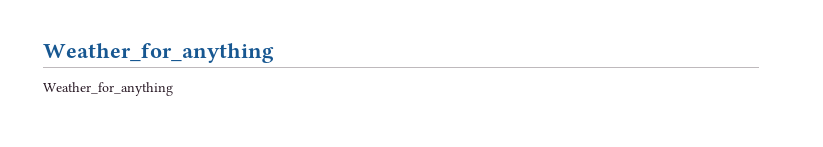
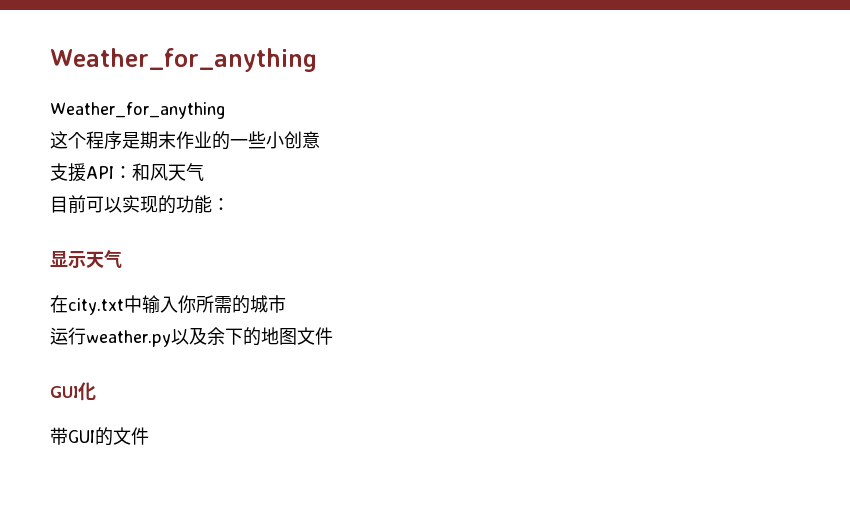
(173, 89) none -> [50,131,320,150] [50,163,204,182] [50,195,230,214] [50,250,122,268] [50,295,286,315] [50,327,333,347] [50,382,96,401] [50,427,149,446] // 这个程序是期末作业的一些小创意 // 支援API：和风天气 // 目前可以实现的功能： // 显示天气 // 在city.txt中输入你所需的城市 // 运行weather.py以及余下的地图文件 // GUI化 // 带GUI的文件

